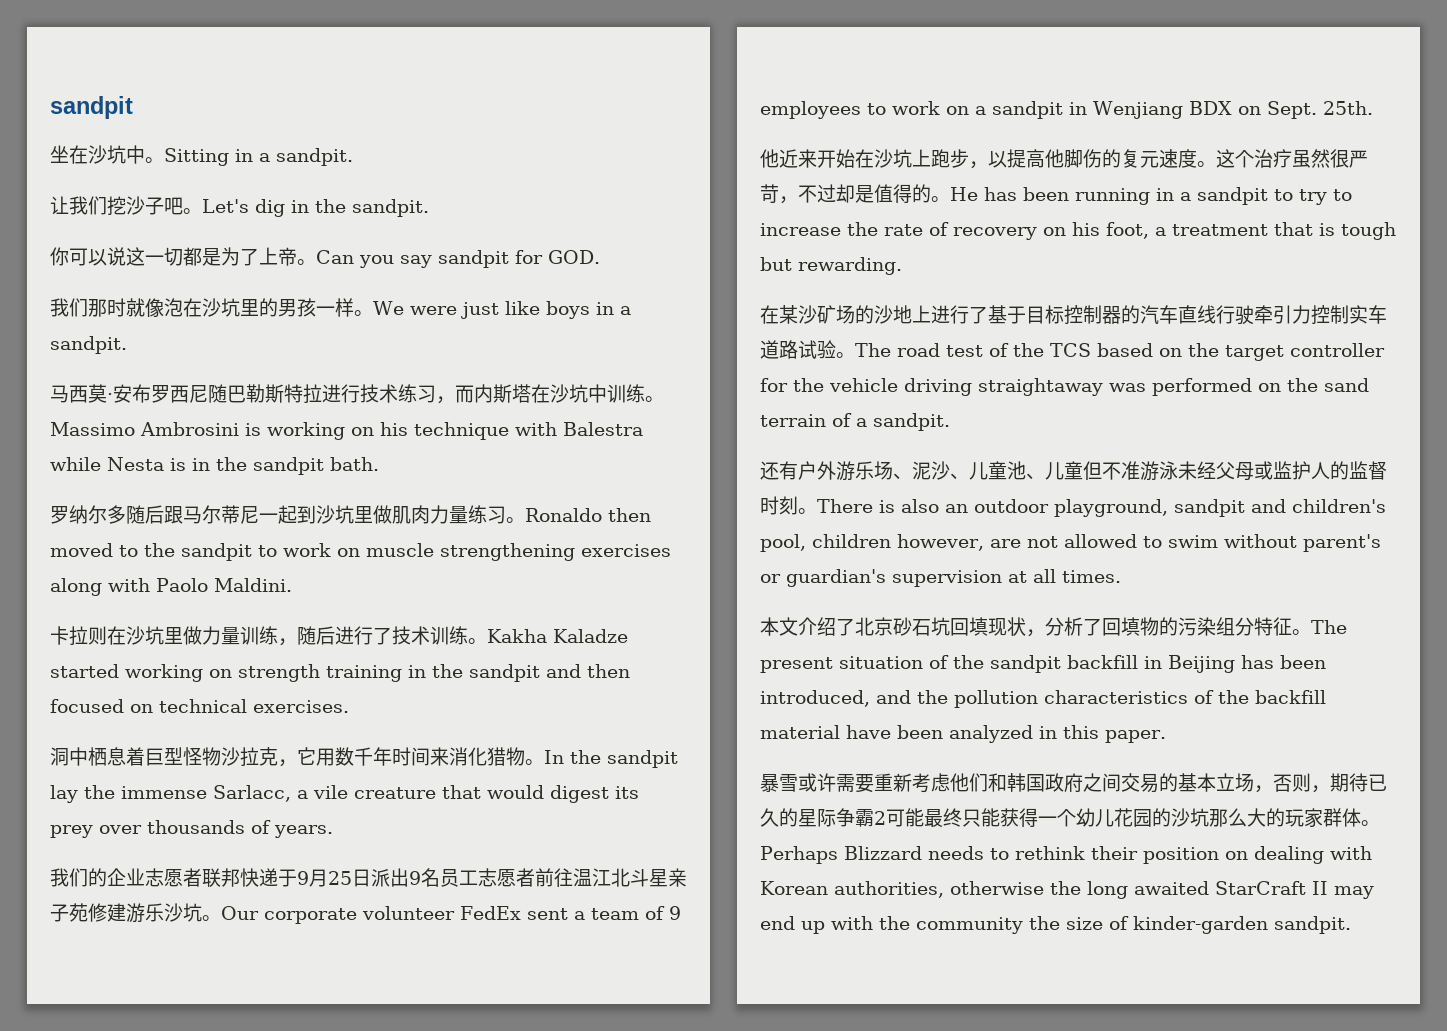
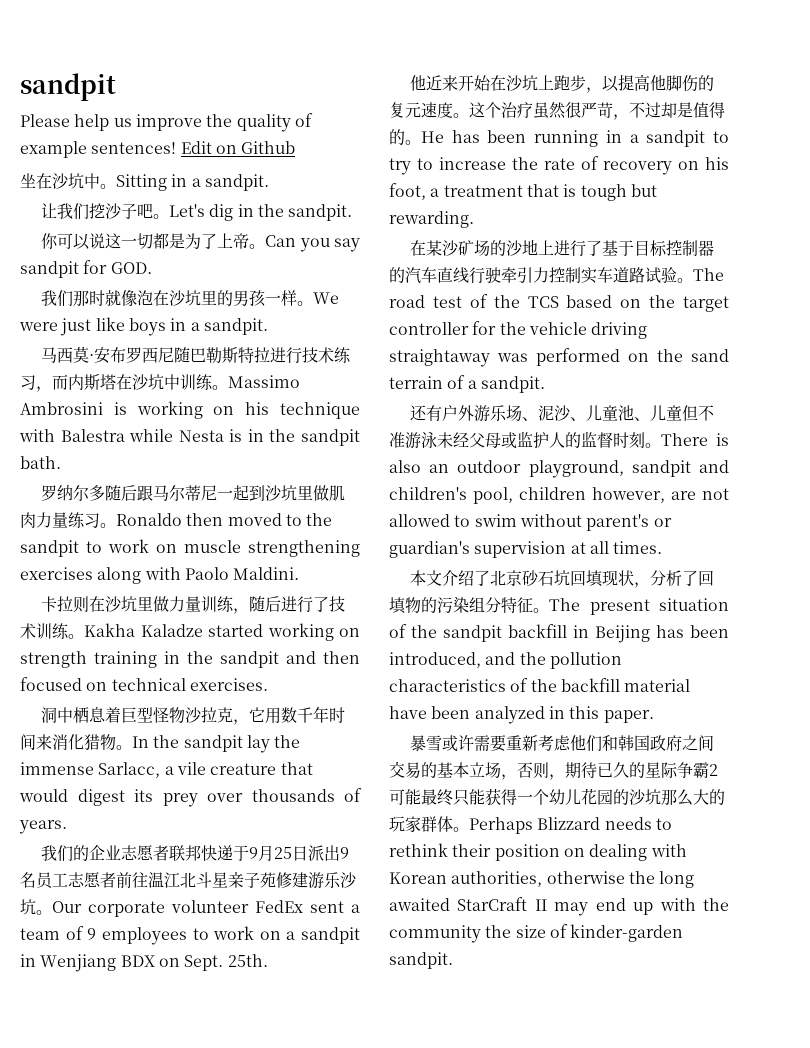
[50,96,133,119] sandpit -> [20,73,116,101] [20,113,313,132] [20,141,296,158] sandpit // Please help us improve the quality of example sentences! Edit on Github

